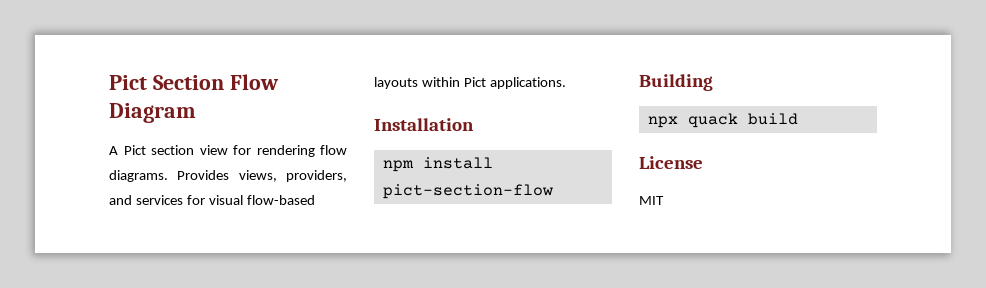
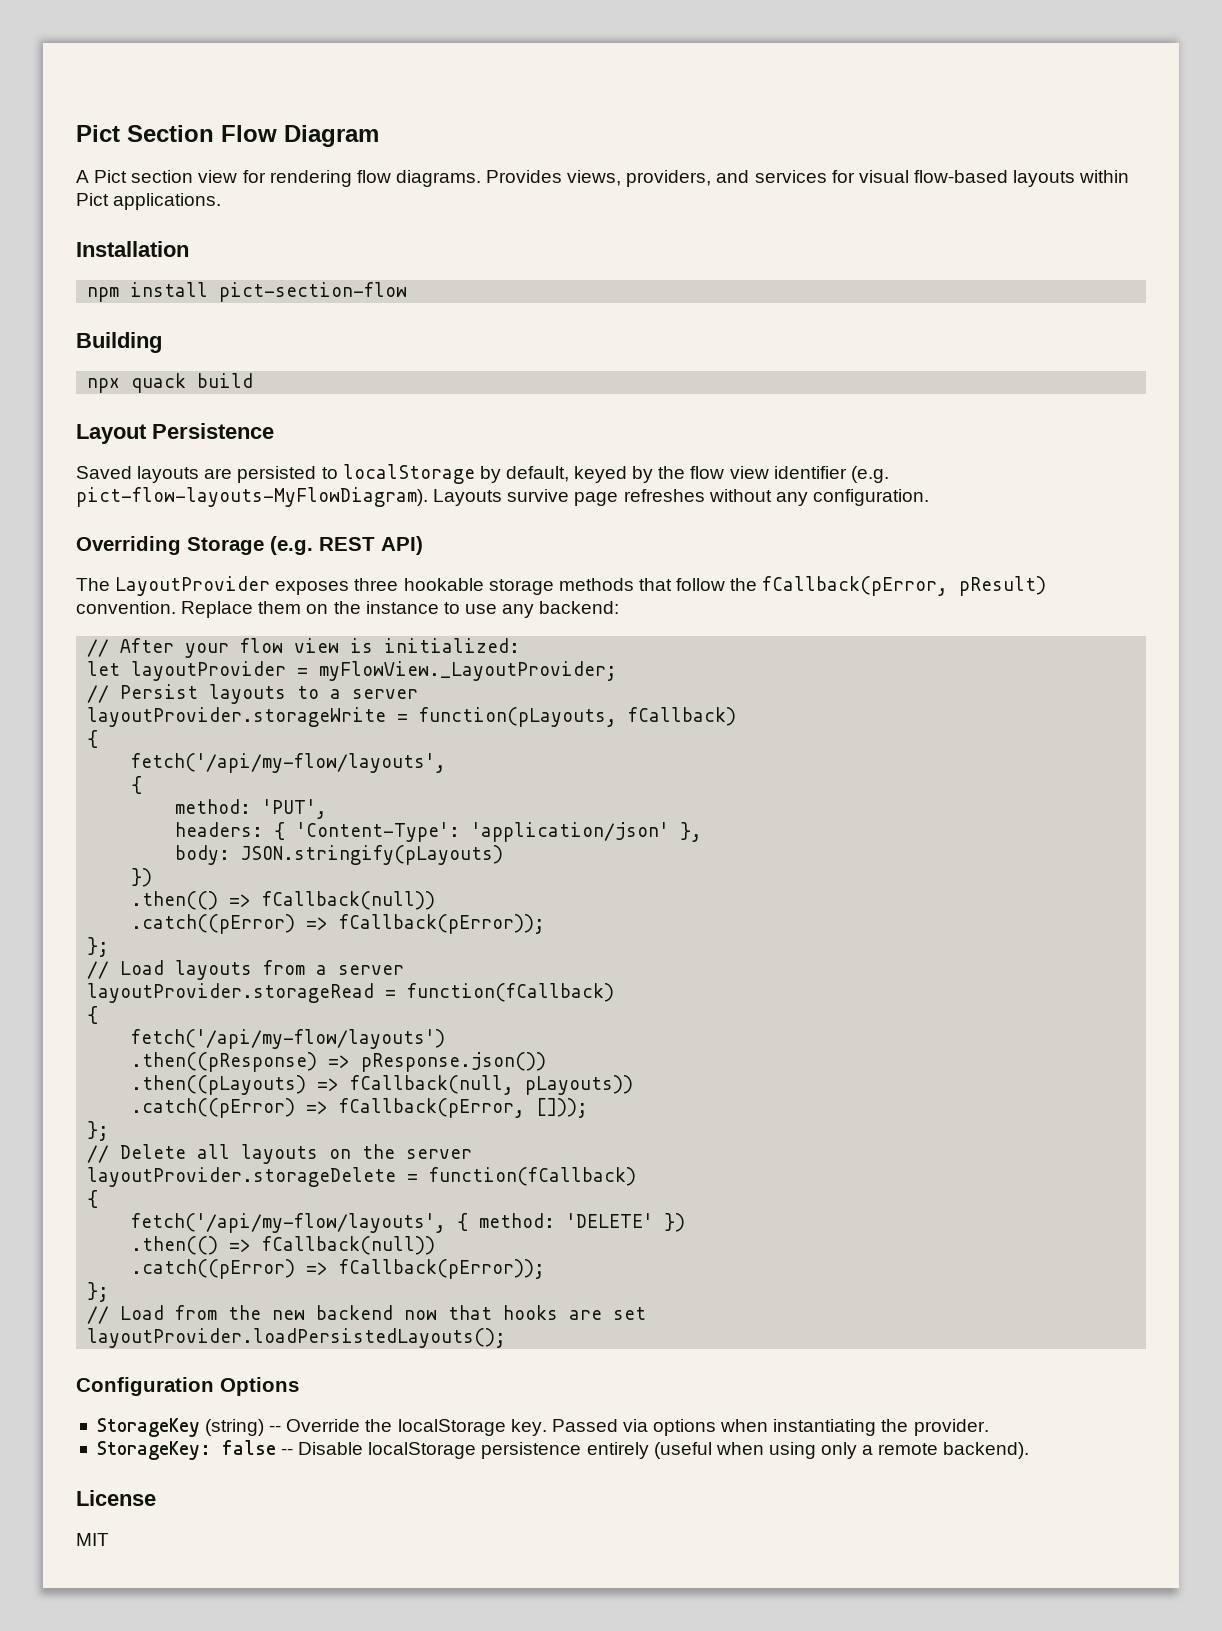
(798, 119) none -> [76,423,274,444] [76,464,889,484] [76,487,929,507] [76,536,423,555] [76,576,1047,596] [76,601,620,618] [87,638,521,658] [87,661,618,681] [87,684,419,704] [87,707,737,727] [87,730,99,748] [131,753,447,773] [131,776,143,794] [175,799,328,819] [175,822,703,842] [175,845,504,865] [131,868,153,887] [131,891,436,910] [131,914,546,934] [87,937,110,957] [87,960,405,980] [87,983,615,1003] [87,1006,99,1024] [131,1029,446,1049] [131,1052,547,1072] [131,1075,634,1095] [131,1098,589,1118] [87,1121,110,1141] [87,1144,473,1164] [87,1167,637,1187] [87,1190,99,1208] [131,1213,686,1233] [131,1236,436,1255] [131,1259,546,1279] [87,1282,110,1302] [87,1305,647,1324] [87,1328,507,1348] [76,1377,299,1396] [96,1418,989,1437] [96,1440,1030,1460] // Layout Persistence // Saved layouts are persisted to localStorage by default, keyed by the flow view identifier (e.g. pict-flow-layouts-MyFlowDiagram). Layouts survive page refreshes without any configuration. // Overriding Storage (e.g. REST API) // The LayoutProvider exposes three hookable storage methods that follow the fCallback(pError, pResult) convention. Replace them on the instance to use any backend: // // After your flow view is initialized: // let layoutProvider = myFlowView._LayoutProvider; // // Persist layouts to a server // layoutProvider.storageWrite = function(pLayouts, fCallback) // { // fetch('/api/my-flow/layouts', // { // method: 'PUT', // headers: { 'Content-Type': 'application/json' }, // body: JSON.stringify(pLayouts) // }) // .then(() => fCallback(null)) // .catch((pError) => fCallback(pError)); // }; // // Load layouts from a server // layoutProvider.storageRead = function(fCallback) // { // fetch('/api/my-flow/layouts') // .then((pResponse) => pResponse.json()) // .then((pLayouts) => fCallback(null, pLayouts)) // .catch((pError) => fCallback(pError, [])); // }; // // Delete all layouts on the server // layoutProvider.storageDelete = function(fCallback) // { // fetch('/api/my-flow/layouts', { method: 'DELETE' }) // .then(() => fCallback(null)) // .catch((pError) => fCallback(pError)); // }; // // Load from the new backend now that hooks are set // layoutProvider.loadPersistedLayouts(); // Configuration Options // StorageKey (string) -- Override the localStorage key. Passed via options when instantiating the provider. // StorageKey: false -- Disable localStorage persistence entirely (useful when using only a remote backend).

